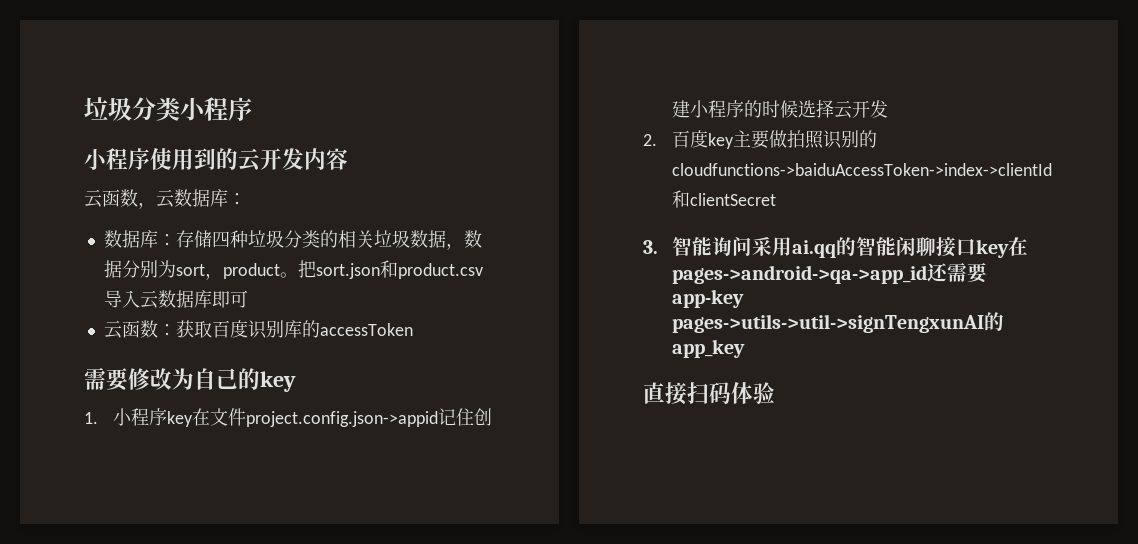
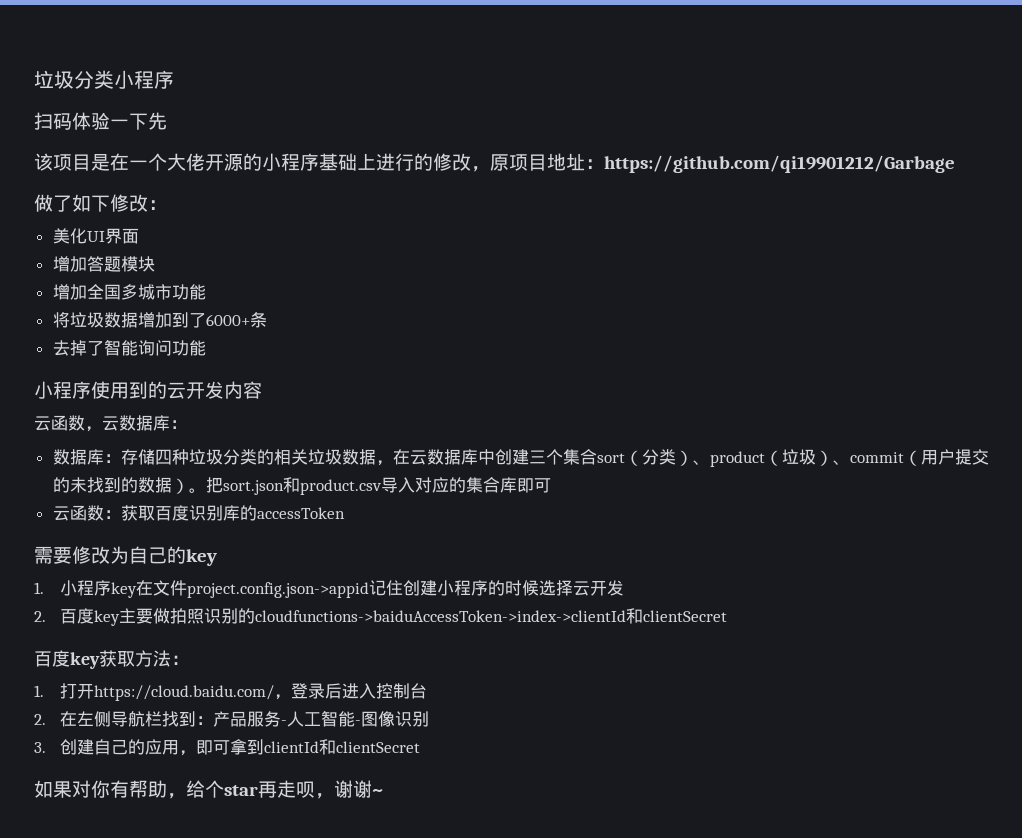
(252, 109) none -> [34,112,167,130] [34,153,955,173] [34,194,167,212] [52,228,139,244] [52,256,155,272] [52,284,206,300] [52,312,267,328] [52,339,206,356] // 扫码体验一下先 // 该项目是在一个大佬开源的小程序基础上进行的修改，原项目地址：https://github.com/qi19901212/Garbage // 做了如下修改： // 美化UI界面 // 增加答题模块 // 增加全国多城市功能 // 将垃圾数据增加到了6000+条 // 去掉了智能询问功能
[463,230,482,248] [103,260,280,280] 数据分别为sort，product -> [392,449,989,467] [52,477,189,494] 在云数据库中创建三个集合sort（分类）、product（垃圾）、commit（用户提交的未找到的数据）
[139,290,194,309] 云数据 -> [414,477,500,493] 对应的集合
[643,237,1028,258] [671,262,987,284] [671,289,744,308] [671,312,1004,333] [671,339,745,358] [643,382,775,405] 3.智能询问采用ai.qq的智能闲聊接口key在pages->android->qa->app_id还需要app-key pages->utils->util->signTengxunAI的app_key // 直接扫码体验 -> [34,650,189,669] [34,683,428,701] [34,710,430,727] [34,739,421,756] [34,780,383,799] 百度key获取方法： // 1.打开https://cloud.baidu.com/，登录后进入控制台 // 2.在左侧导航栏找到：产品服务-人工智能-图像识别 // 3.创建自己的应用，即可拿到clientId和clientSecret // 如果对你有帮助，给个star再走呗，谢谢~

